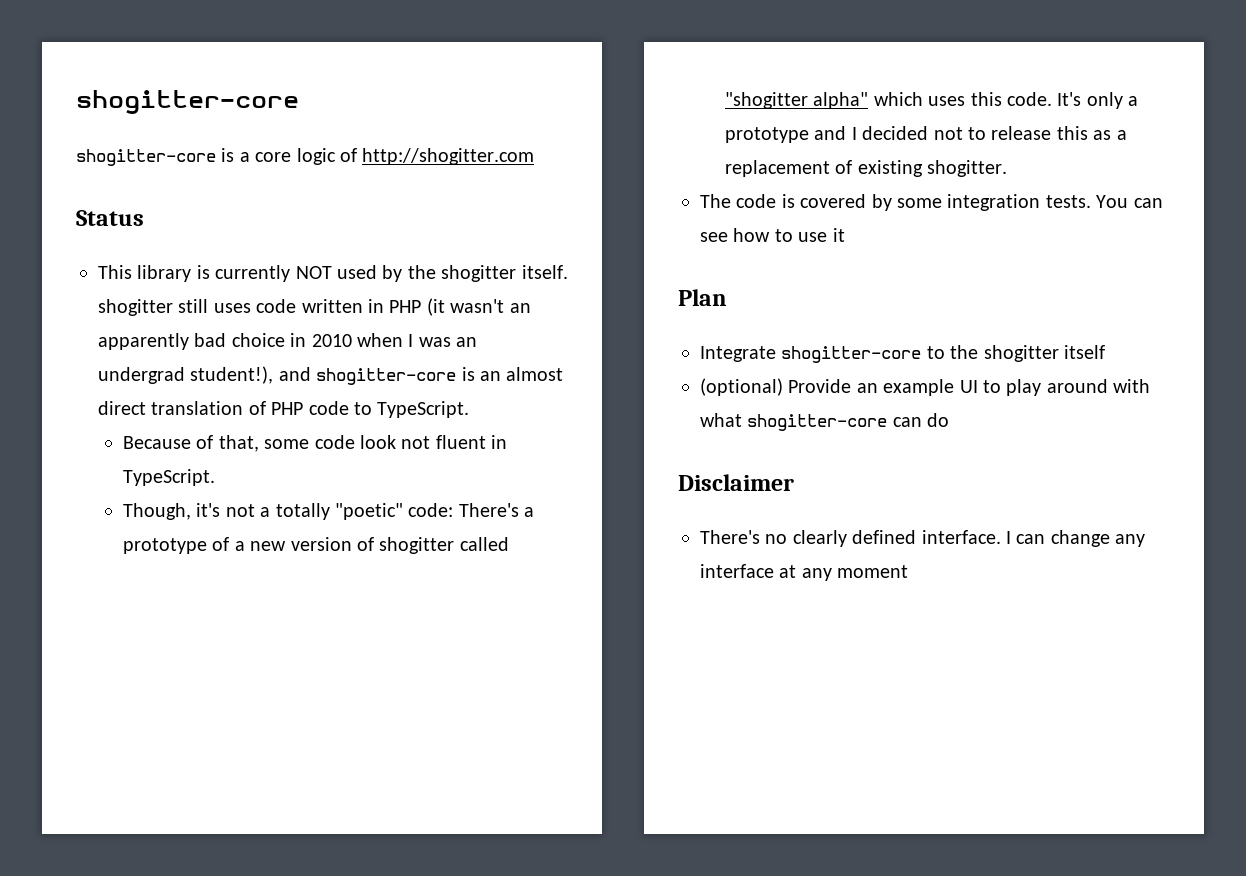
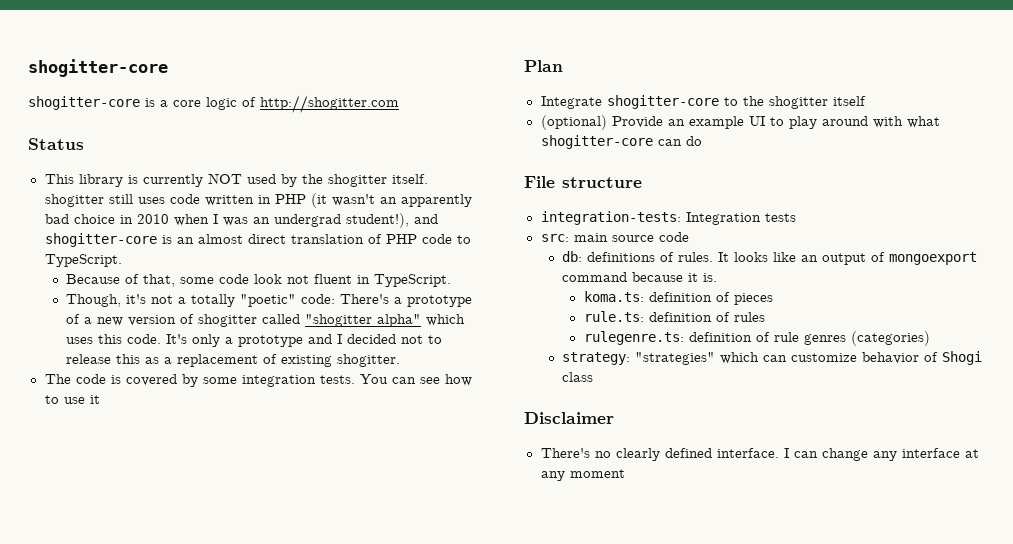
(950, 420) none -> [524,176,642,188] [540,211,796,225] [540,232,689,242] [562,251,978,265] [562,272,718,282] [583,291,773,305] [583,311,765,322] [583,331,930,346] [562,351,983,365] [562,372,594,382] // File structure // integration-tests: Integration tests // src: main source code // db: definitions of rules. It looks like an output of mongoexport command because it is. // koma.ts: definition of pieces // rule.ts: definition of rules // rulegenre.ts: definition of rule genres (categories) // strategy: "strategies" which can customize behavior of Shogi class

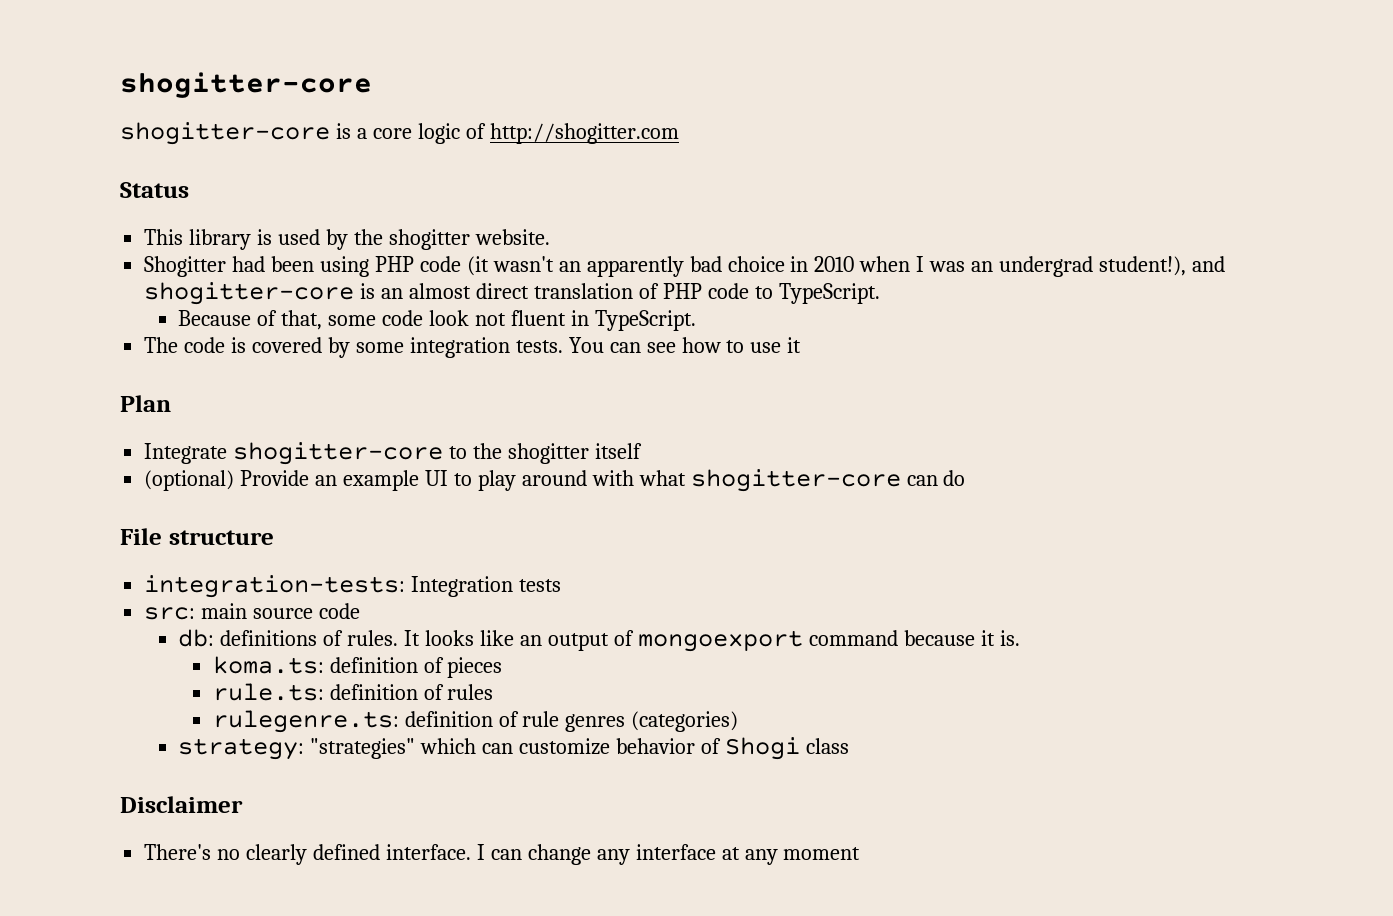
[142,173,242,187] currently NOT -> (273, 237) none
[391,174,428,184] [44,194,306,207] itself. shogitter still uses code written in PHP -> [474,229,550,245] [144,256,461,277] website. // Shogitter had been using PHP code
[66,294,473,307] [66,314,466,327] [66,334,443,347] [66,354,401,367] // Though, it's not a totally "poetic" code: There's a prototype of a new version of shogitter called "shogitter alpha" which uses this code. It's only a prototype and I decided not to release this as a replacement of existing shogitter. -> (696, 320) none

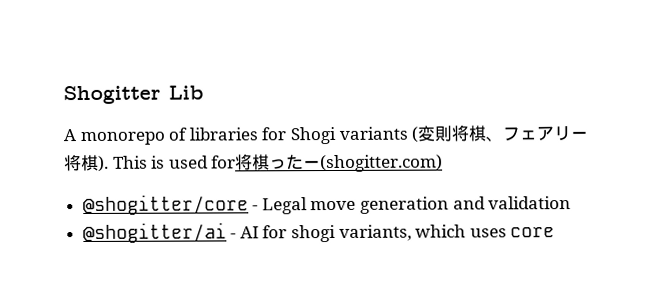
[120,72,372,98] [120,122,679,145] [120,182,189,198] [144,229,550,250] [144,256,1226,277] [144,282,880,305] [178,310,696,331] [144,337,802,358] [120,395,171,412] [144,442,642,465] [144,469,966,492] [120,528,274,545] [144,575,562,598] [144,603,361,620] [178,629,1020,652] [212,656,503,678] [212,683,494,701] [212,710,739,733] [178,737,849,760] [120,796,243,813] [144,844,861,865] shogitter-core // shogitter-core is a core logic of http://shogitter.com // Status // This library is used by the shogitter website. // Shogitter had been using PHP code (it wasn't an apparently bad choice in 2010 when I was an undergrad student!), and shogitter-core is an almost direct translation of PHP code to TypeScript. // Because of that, some code look not fluent in TypeScript. // The code is covered by some integration tests. You can see how to use it // Plan // Integrate shogitter-core to the shogitter itself // (optional) Provide an example UI to play around with what shogitter-core can do // File structure // integration-tests: Integration tests // src: main source code // db: definitions of rules. It looks like an output of mongoexport command because it is. // koma.ts: definition of pieces // rule.ts: definition of rules // rulegenre.ts: definition of rule genres (categories) // strategy: "strategies" which can customize behavior of Shogi class // Disclaimer // There's no clearly defined interface. I can change any interface at any moment -> [63,85,204,105] [63,125,589,146] [64,154,444,173] [82,194,572,216] [82,222,556,244] Shogitter Lib // A monorepo of libraries for Shogi variants (変則将棋、フェアリー将棋). This is used for将棋ったー(shogitter.com) // @shogitter/core - Legal move generation and validation // @shogitter/ai - AI for shogi variants, which uses core

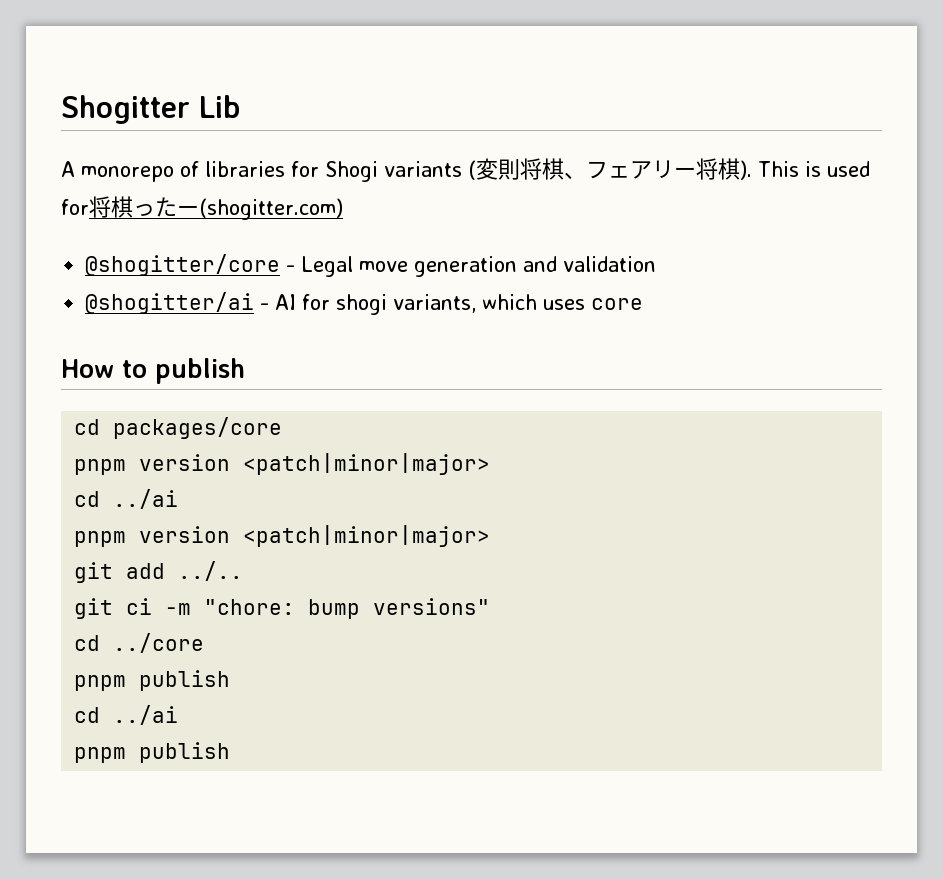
(556, 232) none -> [61,358,245,384] [74,417,283,439] [74,453,491,475] [74,489,179,509] [74,525,491,547] [74,561,244,583] [74,598,491,619] [74,633,205,653] [74,670,231,691] [74,705,179,725] [74,742,231,763] // How to publish // cd packages/core // pnpm version <patch|minor|major> // cd ../ai // pnpm version <patch|minor|major> // git add ../.. // git ci -m "chore: bump versions" // cd ../core // pnpm publish // cd ../ai // pnpm publish

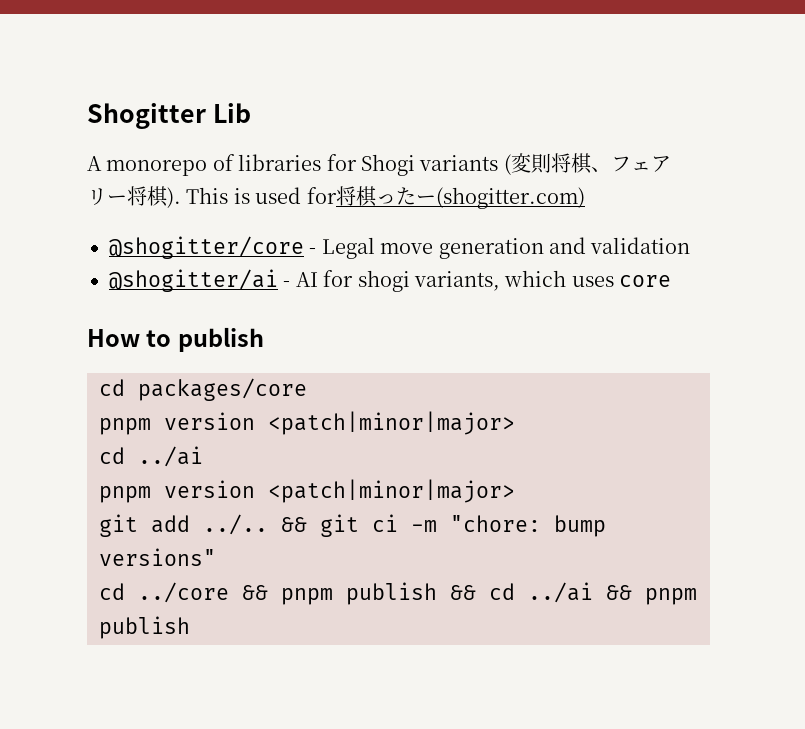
(244, 571) // -> [281,517,307,532] &&
[74,670,231,691] [74,705,179,725] // pnpm publish // cd ../ai // -> [242,582,632,605] && pnpm publish && cd ../ai &&

